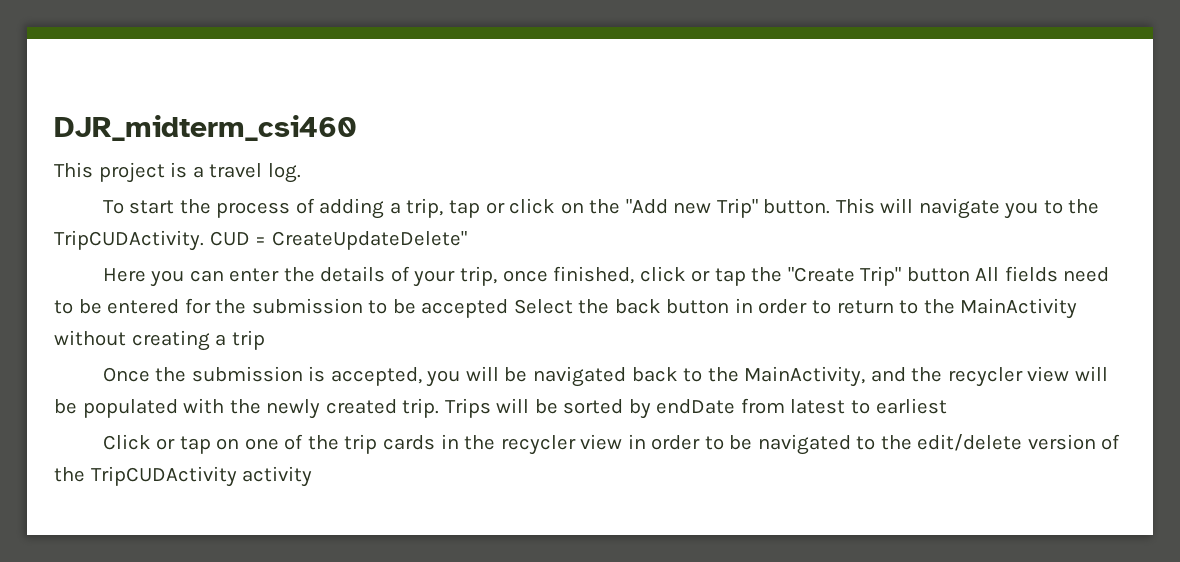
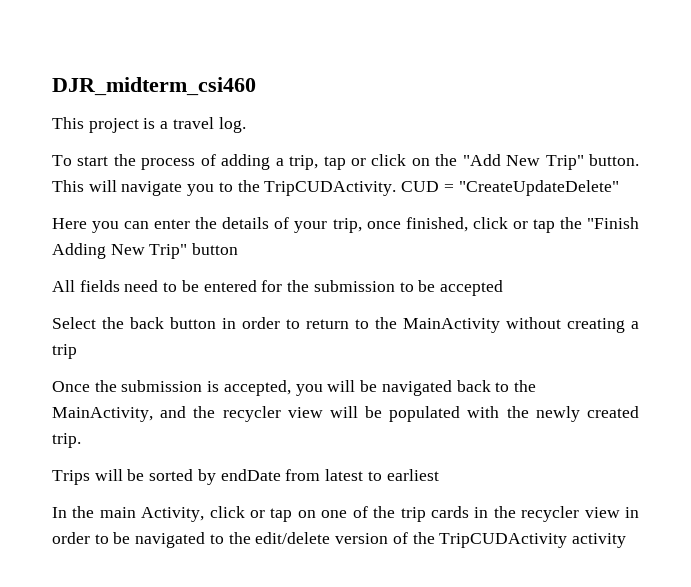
[673,202,712,214] new -> [506,155,541,166] New
[271,231,467,250] CreateUpdateDelete" -> [458,180,619,196] "CreateUpdateDelete"
[787,267,855,282] "Create -> [587,217,639,229] [52,243,145,259] "Finish Adding New
(970, 274) none -> (239, 249) //
(509, 308) none -> (503, 288) //
(440, 408) none -> (81, 440) //
[102,434,151,450] Click -> [52,506,245,522] In the main Activity, click

